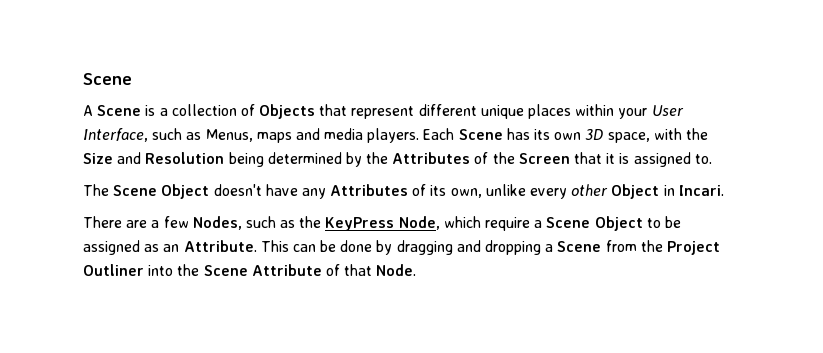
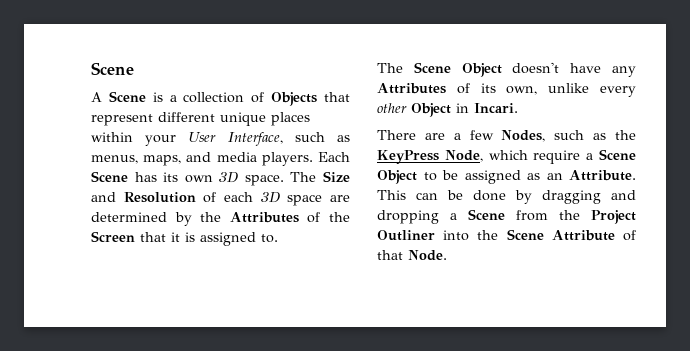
[205,129,292,143] Menus, maps -> [91,155,182,166] menus, maps,
[607,128,708,143] [83,152,264,167] space, with the Size and Resolution being -> [244,171,350,186] [91,192,350,206] space. The Size and Resolution of each 3D space are

